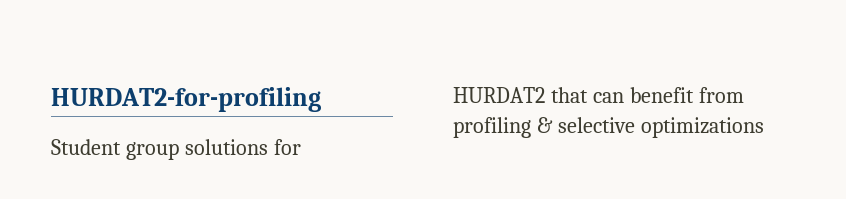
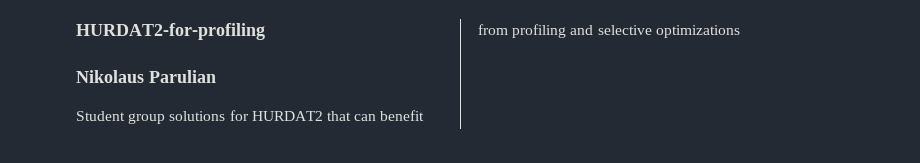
(321, 99) none -> [76,70,216,83] // Nikolaus Parulian
[536,117,553,133] & -> [570,25,594,35] and

